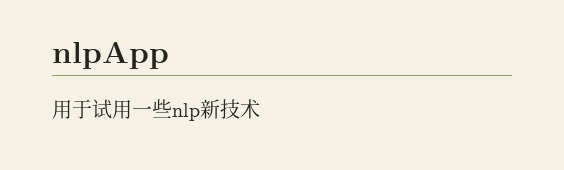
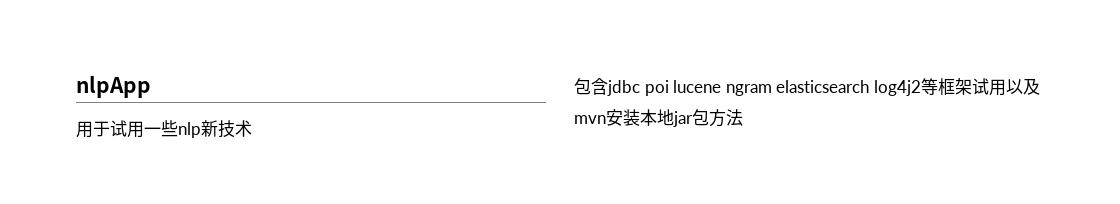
(260, 109) none -> [574,78,1040,96] [574,109,743,127] // 包含jdbc poi lucene ngram elasticsearch log4j2等框架试用以及mvn安装本地jar包方法

